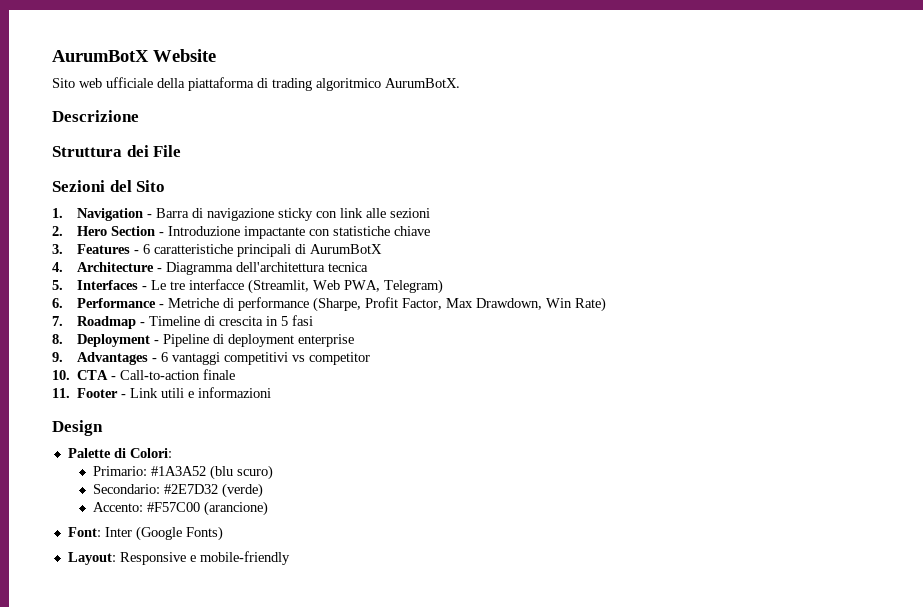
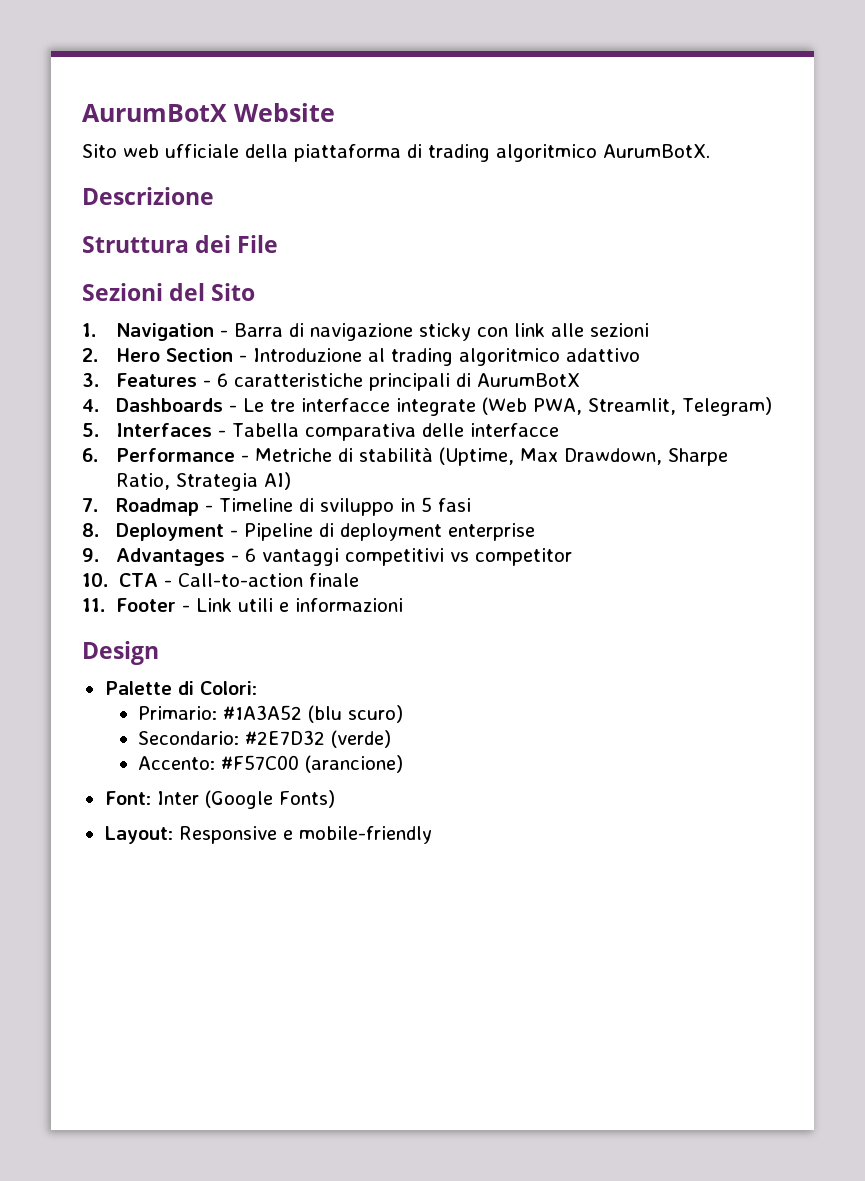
[244,226,431,239] impactante con statistiche chiave -> [367,348,640,366] al trading algoritmico adattivo
[77,262,369,275] [52,279,444,294] Architecture - Diagramma dell'architettura tecnica // 5. Interfaces - Le tre interfacce (Streamlit, Web PWA, Telegram) -> [115,397,772,416] [82,423,559,441] Dashboards - Le tre interfacce integrate (Web PWA, Streamlit, Telegram) // 5. Interfaces - Tabella comparativa delle interfacce
[238,297,607,312] performance (Sharpe, Profit Factor, Max Drawdown, Win Rate) -> [358,447,728,466] [115,472,291,491] stabilità (Uptime, Max Drawdown, Sharpe Ratio, Strategia AI)
[219,316,264,326] crescita -> [319,498,394,516] sviluppo

